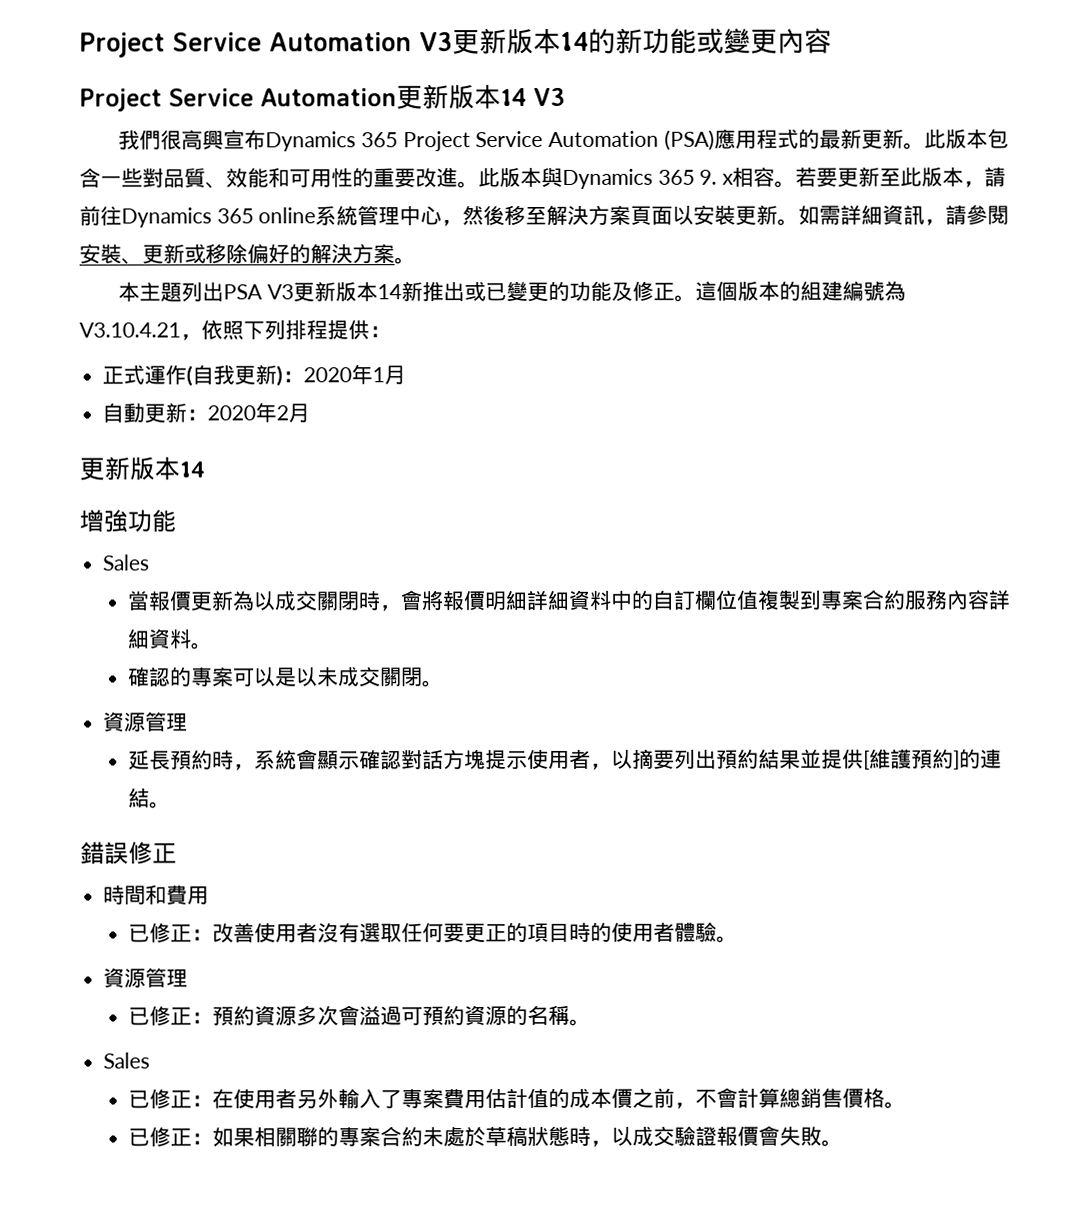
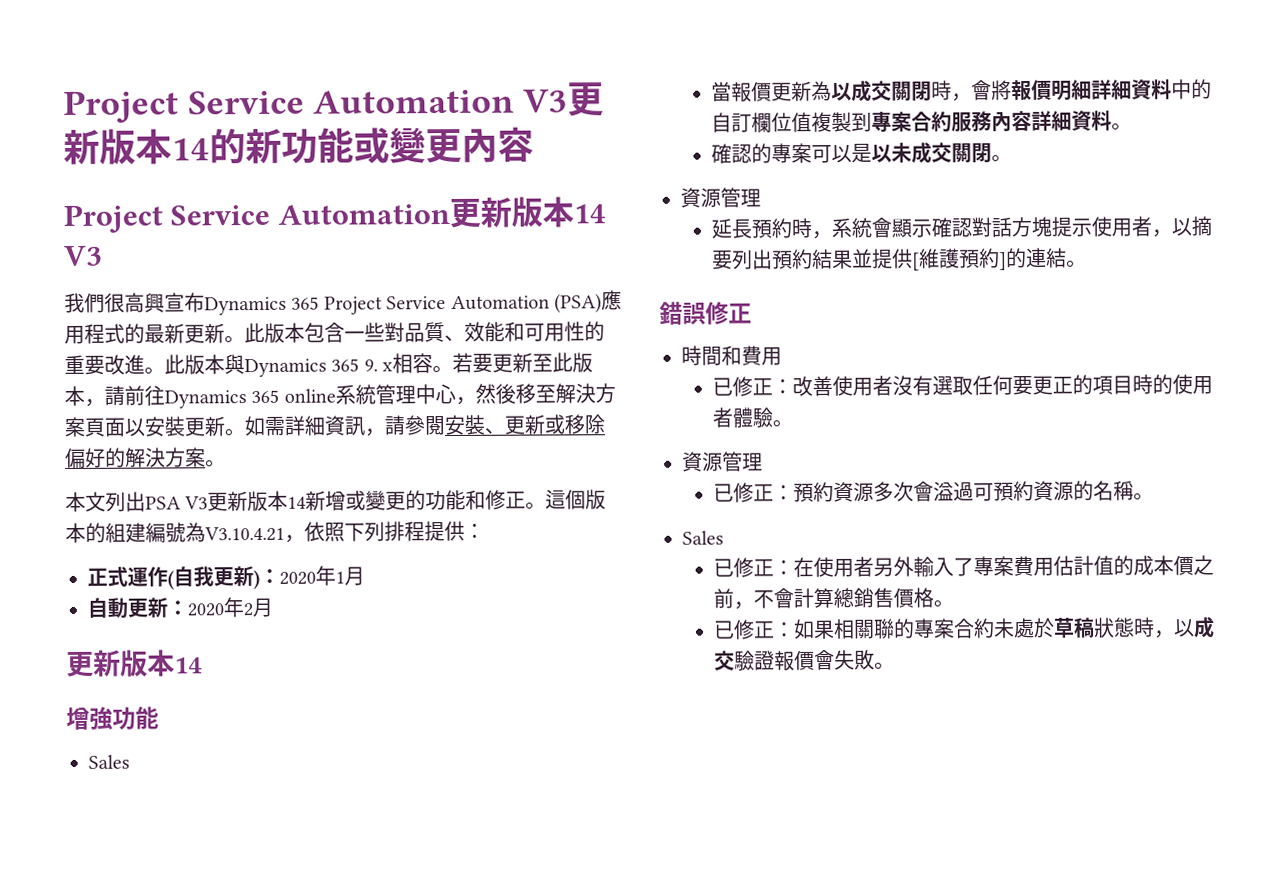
[139,282,183,303] 主題 -> [85,491,106,512] 文
[421,281,507,302] 推出或已 -> [325,490,367,511] 增或
[610,281,633,301] 及 -> [465,489,487,510] 和

